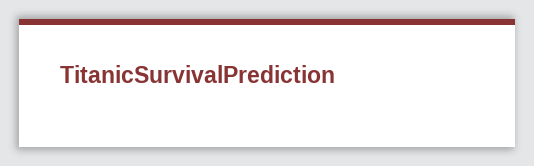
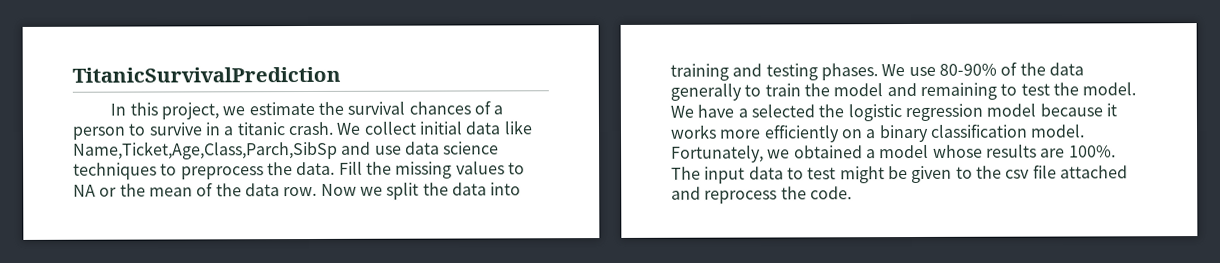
(335, 74) none -> [110,100,504,120] [72,120,533,140] [73,140,500,160] [73,161,525,180] [73,182,522,200] [670,61,1084,81] [670,82,1137,101] [670,103,1117,122] [670,123,1086,143] [671,144,1116,163] [671,164,1128,184] [671,186,852,204] // In this project, we estimate the survival chances of a person to survive in a titanic crash. We collect initial data like Name,Ticket,Age,Class,Parch,SibSp and use data science techniques to preprocess the data. Fill the missing values to NA or the mean of the data row. Now we split the data into training and testing phases. We use 80-90% of the data generally to train the model and remaining to test the model. We have a selected the logistic regression model because it works more efficiently on a binary classification model. Fortunately, we obtained a model whose results are 100%. The input data to test might be given to the csv file attached and reprocess the code.

